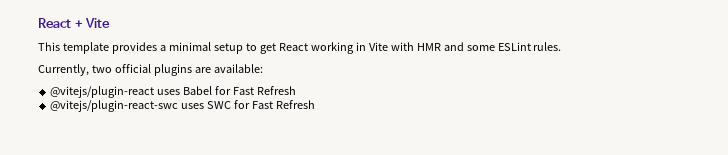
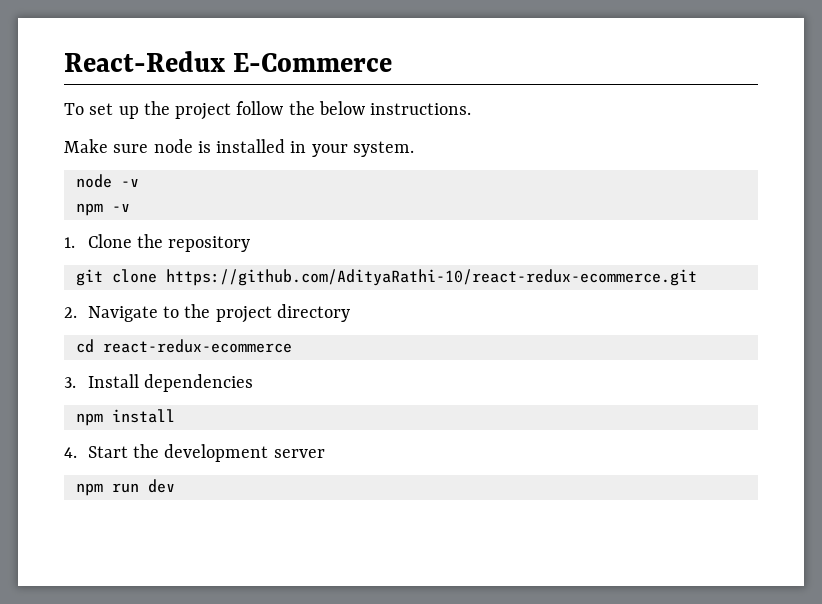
[38,18,111,28] [38,42,562,54] [38,64,263,76] [50,86,296,98] [50,100,315,112] React + Vite // This template provides a minimal setup to get React working in Vite with HMR and some ESLint rules. // Currently, two official plugins are available: // @vitejs/plugin-react uses Babel for Fast Refresh // @vitejs/plugin-react-swc uses SWC for Fast Refresh -> [64,51,393,72] [64,101,472,120] [64,139,414,157] [75,174,139,188] [75,203,130,216] [64,234,251,252] [75,269,697,286] [64,304,350,323] [75,339,292,353] [64,374,254,392] [75,409,175,426] [64,444,325,462] [75,479,175,496] React-Redux E-Commerce // To set up the project follow the below instructions. // Make sure node is installed in your system. // node -v // npm -v // 1. Clone the repository // git clone https://github.com/AdityaRathi-10/react-redux-ecommerce.git // 2. Navigate to the project directory // cd react-redux-ecommerce // 3. Install dependencies // npm install // 4. Start the development server // npm run dev

